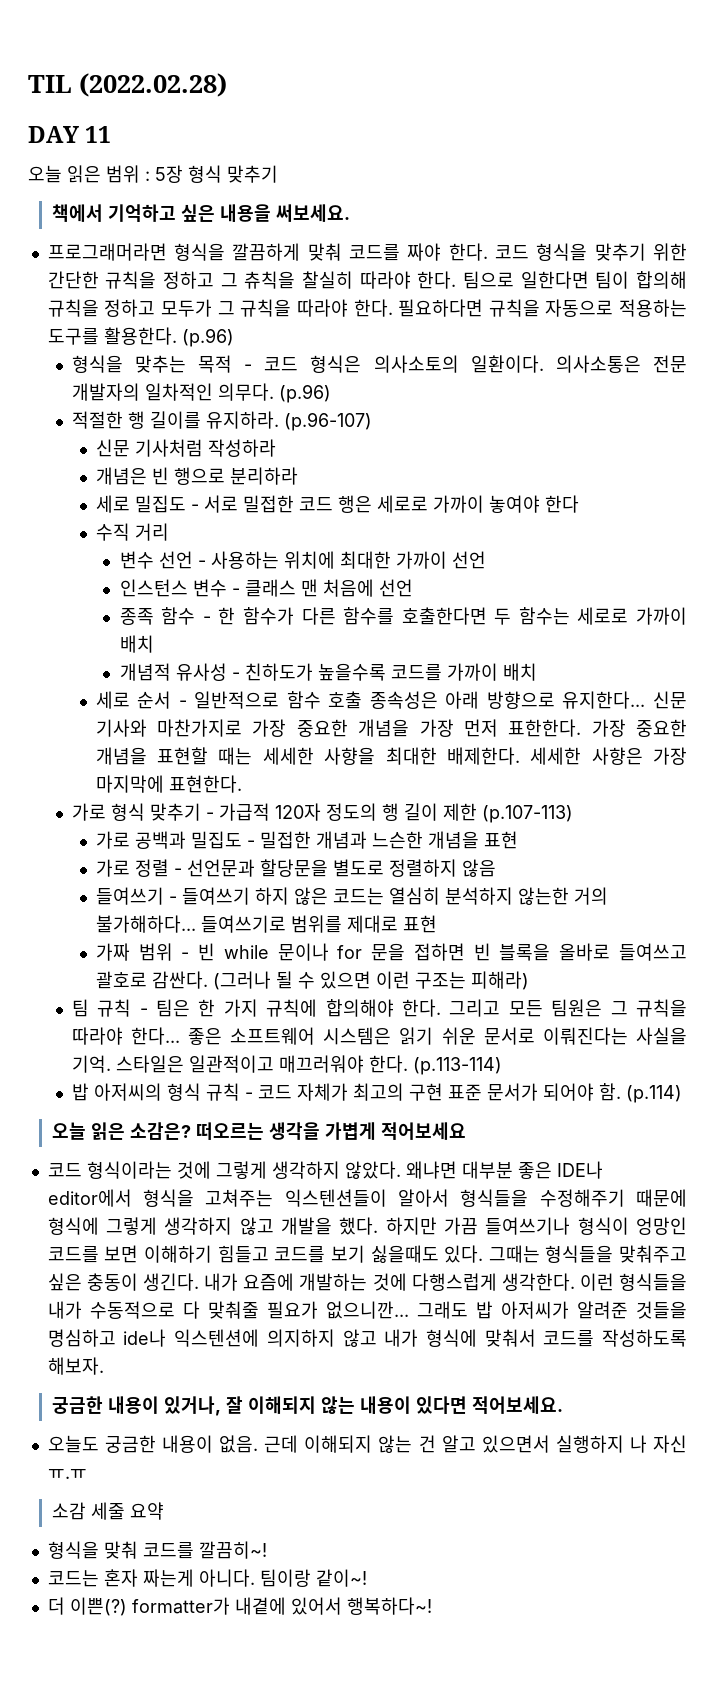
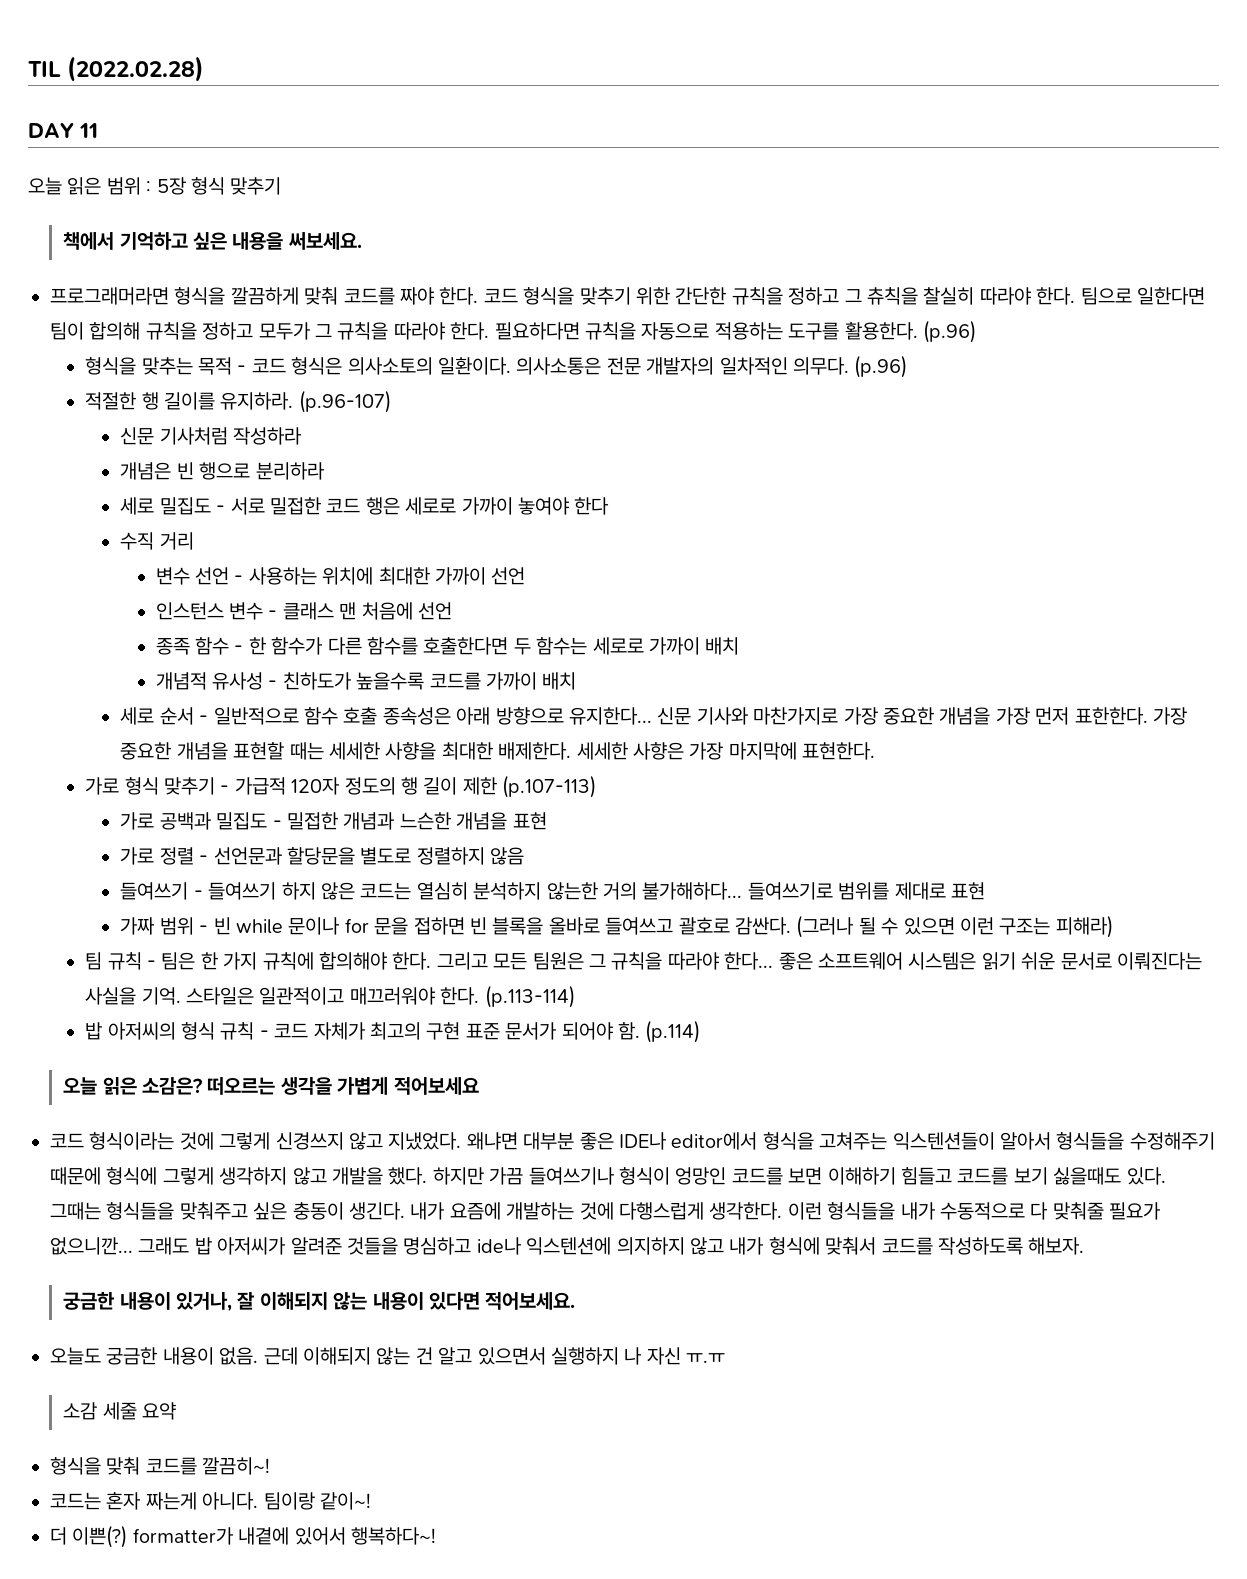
[271,1161,401,1179] 생각하지 않았다. -> [275,1132,462,1150] 신경쓰지 않고 지냈었다.

